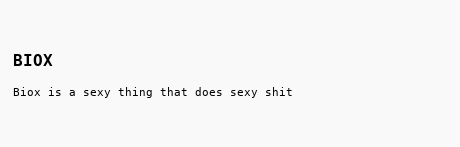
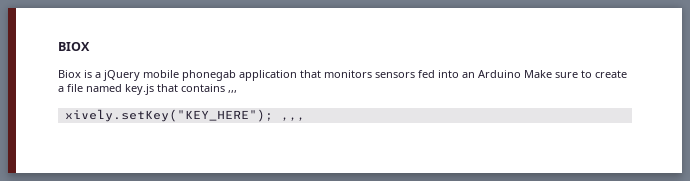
[83,87,293,98] sexy thing that does sexy shit -> [103,70,627,81] [58,84,237,95] [64,109,305,122] jQuery mobile phonegab application that monitors sensors fed into an Arduino Make sure to create a file named key.js that contains ,,, // xively.setKey("KEY_HERE"); ,,,

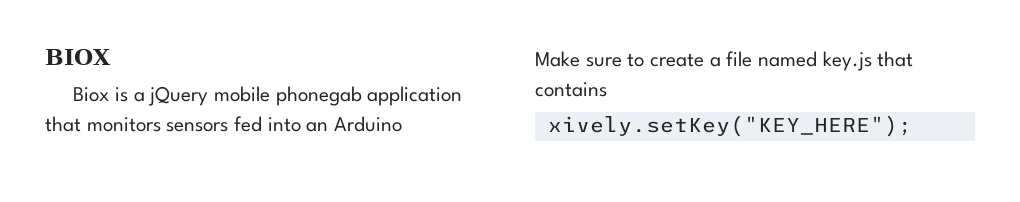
(521, 74) none -> (403, 124) //
[228,90,237,93] ,,, -> (607, 89) none
[280,117,305,121] ,,, -> (912, 126) none

